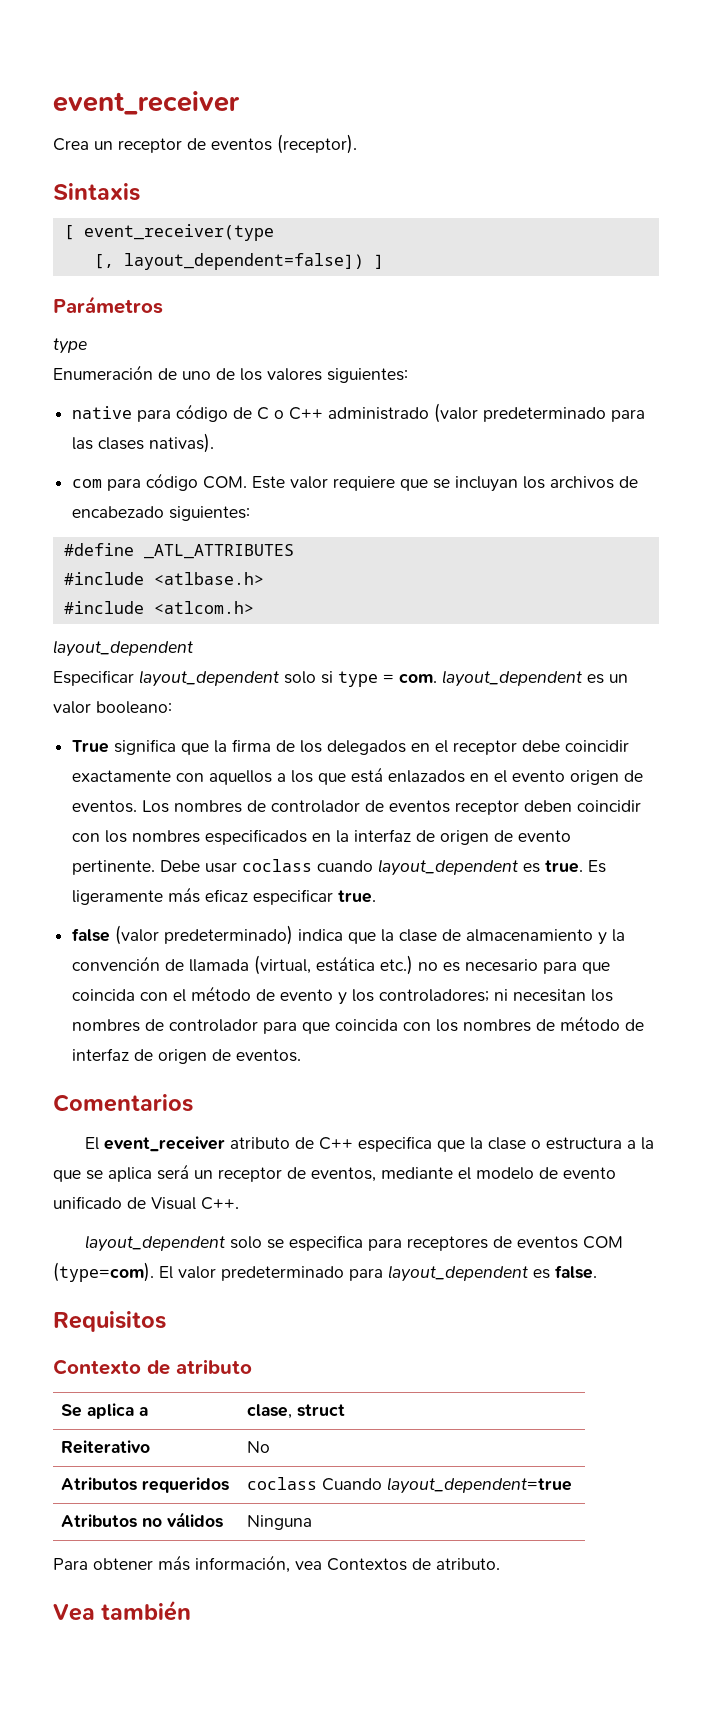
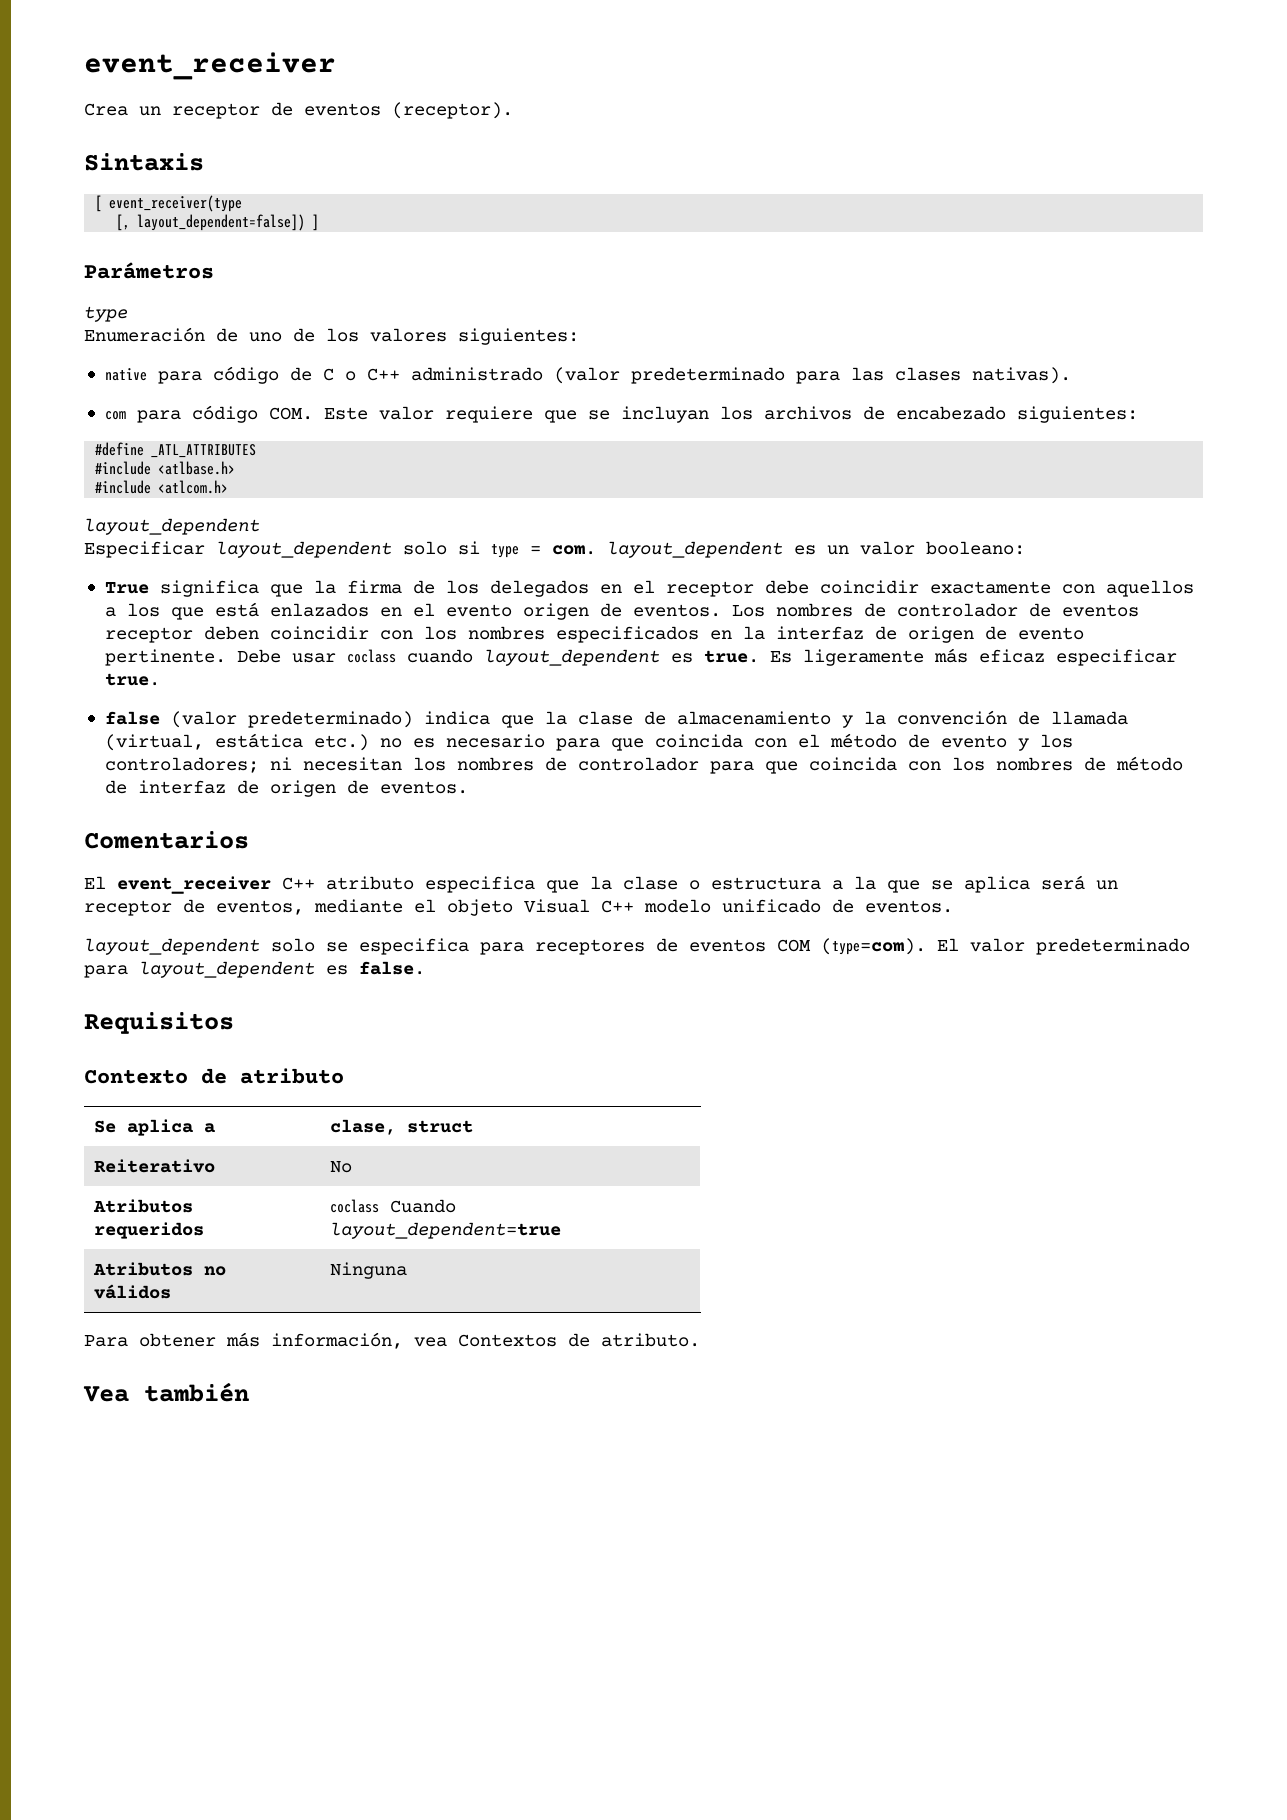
[230,1137,354,1150] atributo de C++ -> [282,876,414,890] C++ atributo
[476,1167,616,1180] [53,1196,239,1210] modelo de evento unificado de Visual C++. -> [447,899,953,916] objeto Visual C++ modelo unificado de eventos.

